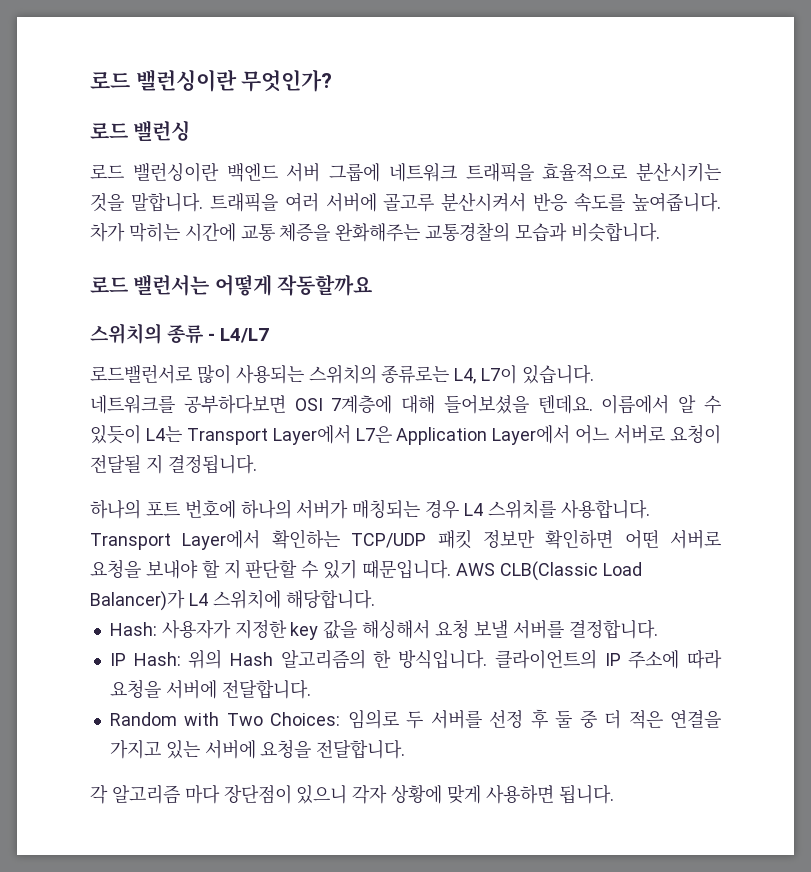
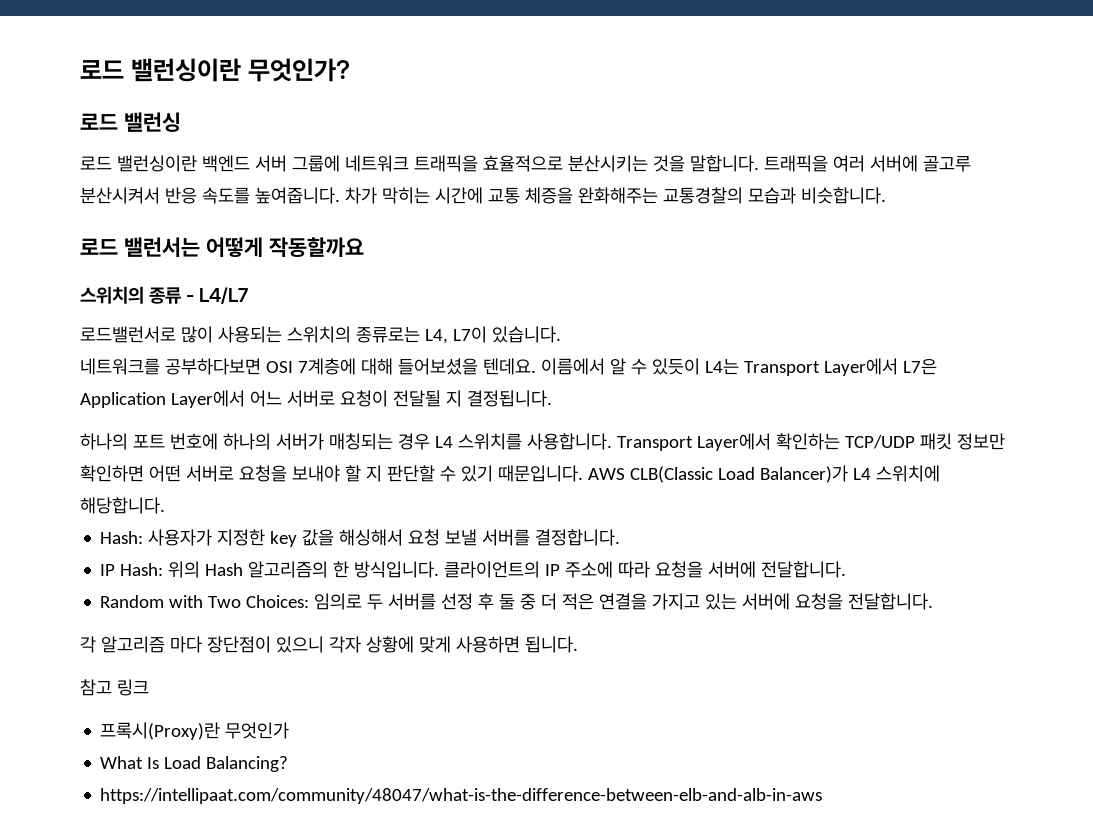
(614, 794) none -> [80,679,149,696] [100,722,290,740] [100,756,289,772] [100,788,823,804] // 참고 링크 // 프록시(Proxy)란 무엇인가 // What Is Load Balancing? // https://intellipaat.com/community/48047/what-is-the-difference-between-elb-and-alb-in-aws

